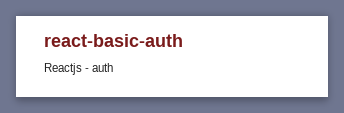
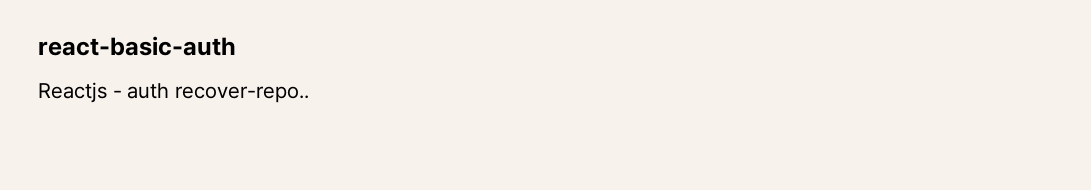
(114, 67) none -> [175,86,310,103] recover-repo..

